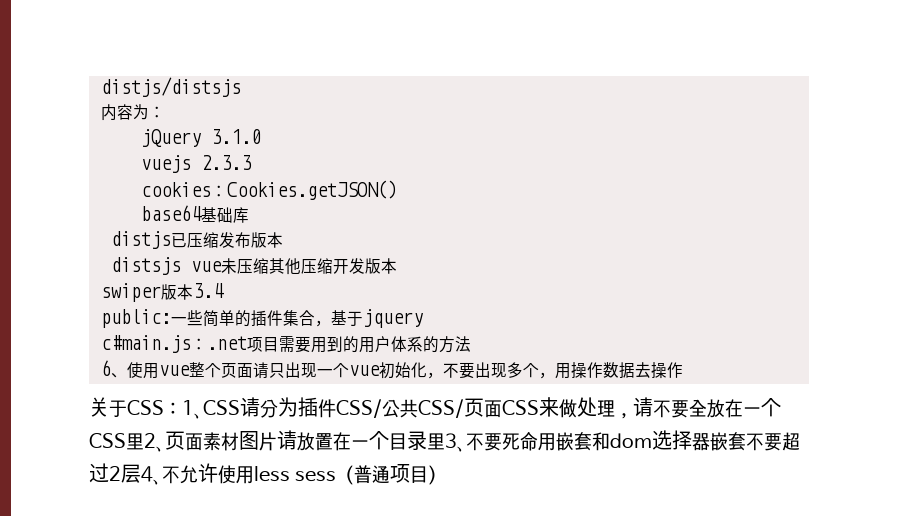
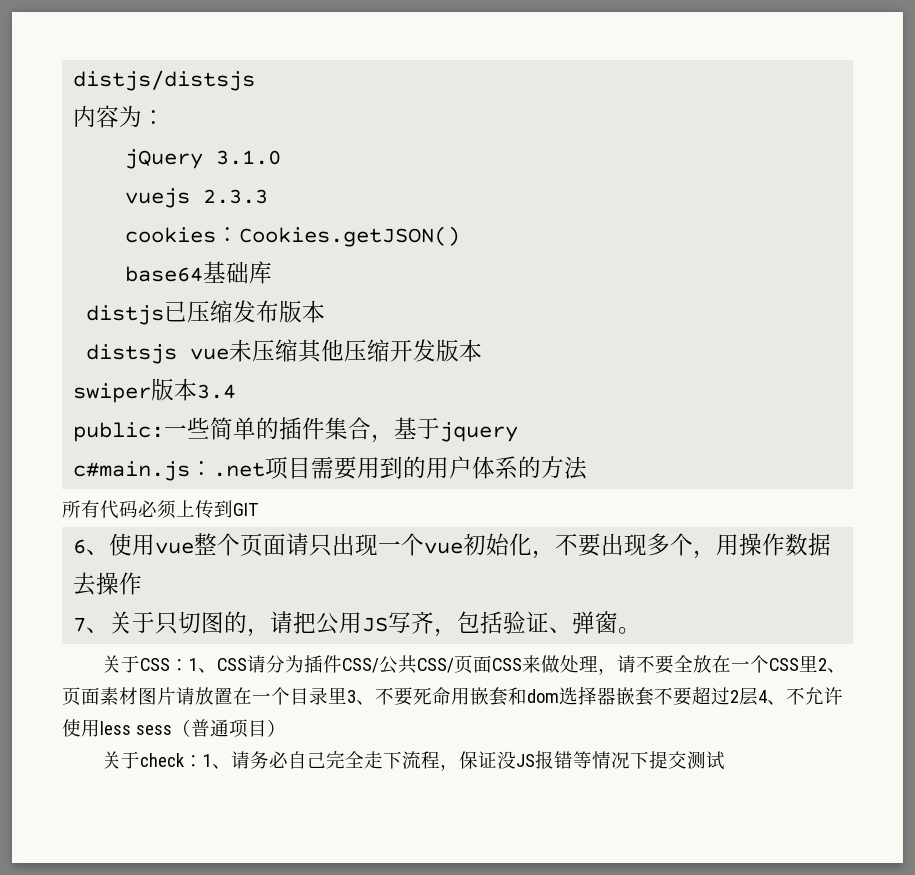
(471, 344) none -> [62,500,259,519] // 所有代码必须上传到GIT
(683, 370) none -> [73,611,642,637] // 7、关于只切图的，请把公用JS写齐，包括验证、弹窗。
(447, 475) none -> [102,750,726,771] // 关于check：1、请务必自己完全走下流程，保证没JS报错等情况下提交测试

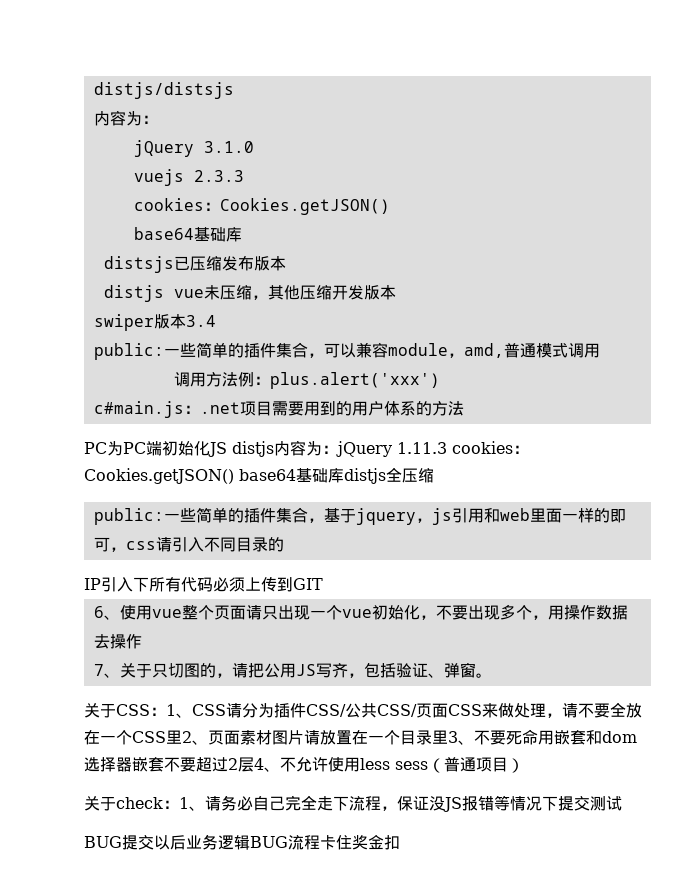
[86,305,165,325] distjs -> [103,256,174,273] distsjs
[86,344,178,364] distsjs -> [103,285,164,302] distjs
(299, 350) none -> [251,295,268,300] ，
[394,417,519,442] 基于jquery -> [323,342,600,358] [173,372,440,389] 可以兼容module，amd,普通模式调用 // 调用方法例：plus.alert('xxx')
(588, 468) none -> [84,440,529,457] [84,467,434,484] [93,507,626,525] [93,537,284,552] [84,577,149,592] PC为PC端初始化JS distjs内容为：jQuery 1.11.3 cookies：Cookies.getJSON() base64基础库distjs全压缩 // public:一些简单的插件集合，基于jquery，js引用和web里面一样的即可，css请引入不同目录的 // IP引入下
(726, 760) none -> [84,834,400,850] // BUG提交以后业务逻辑BUG流程卡住奖金扣

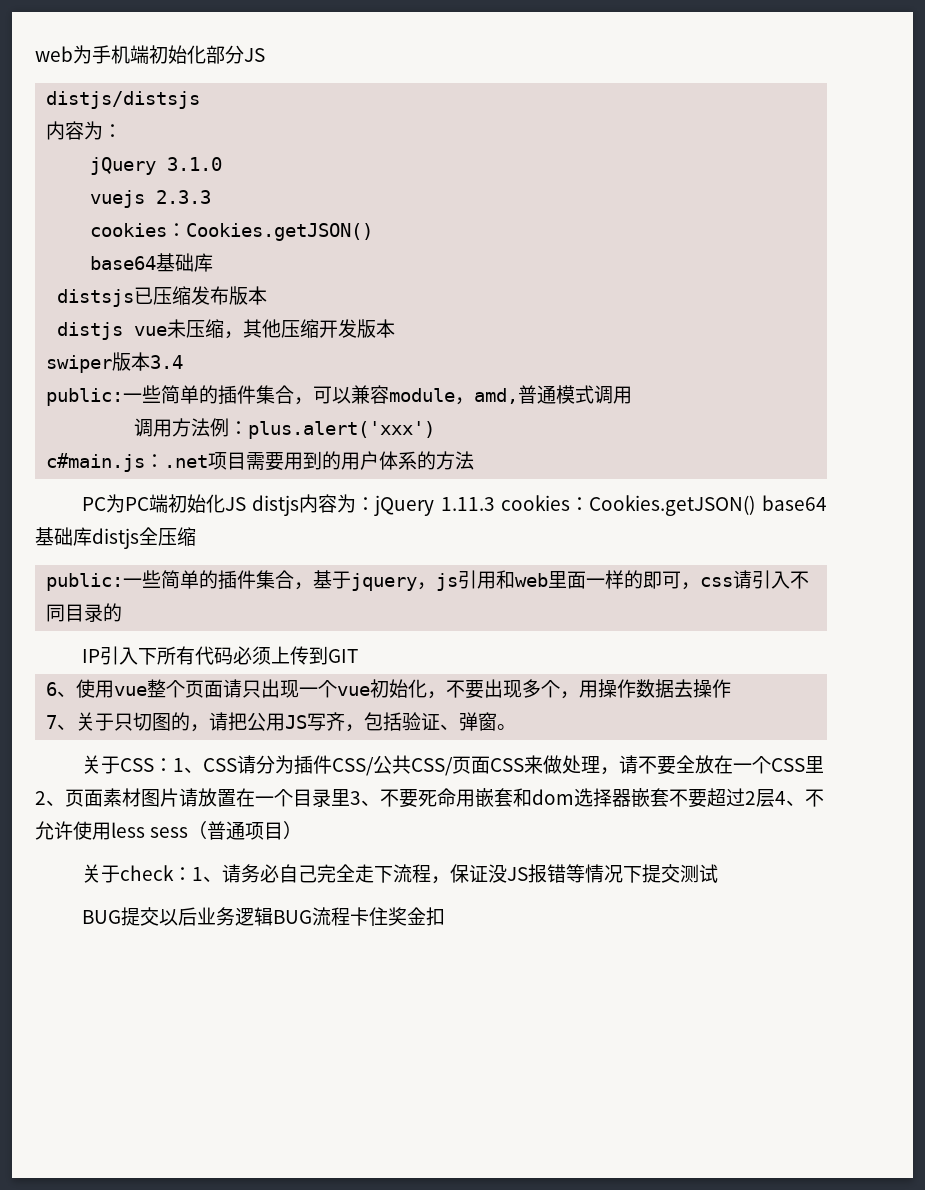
(93, 90) none -> [35,45,265,64] web为手机端初始化部分JS //

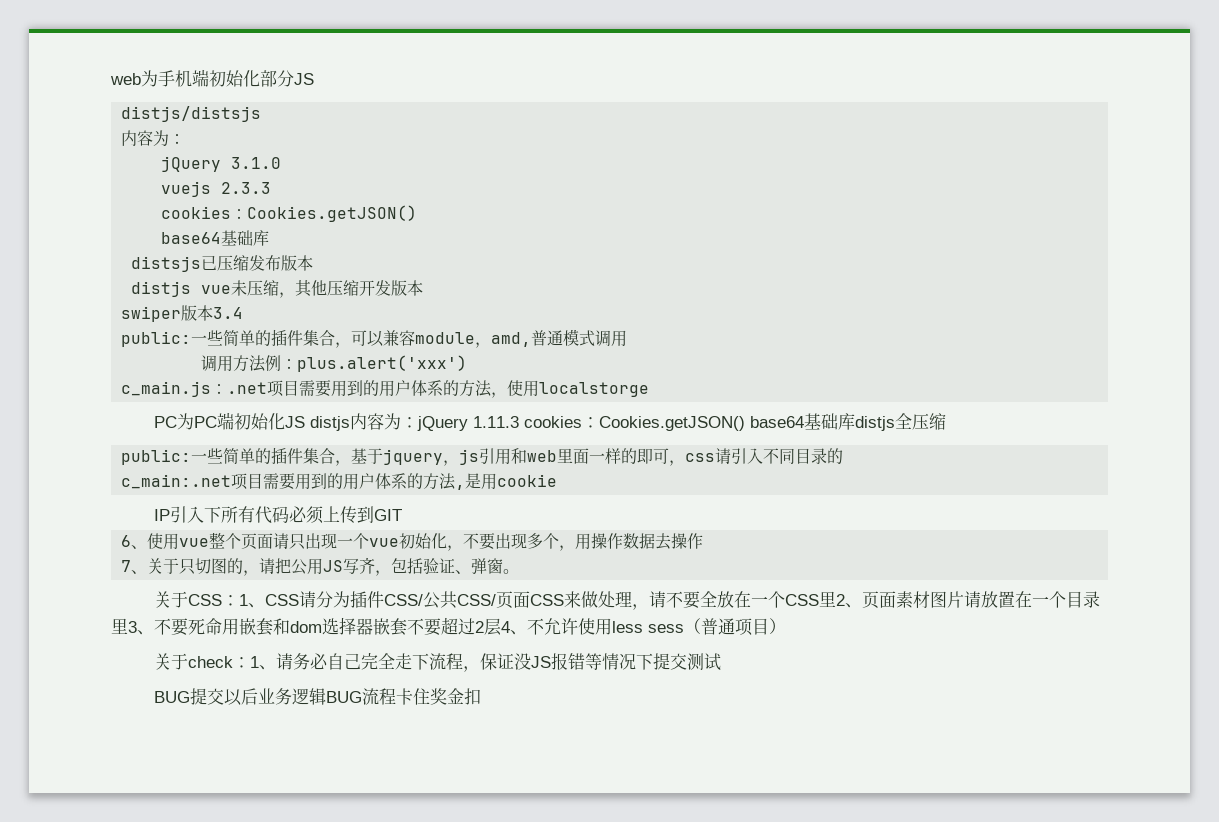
[46,453,146,472] c#main.js -> [121,381,212,397] c_main.js
(475, 460) none -> [491,380,650,398] ，使用localstorge
(123, 612) none -> [121,473,558,490] // c_main:.net项目需要用到的用户体系的方法,是用cookie

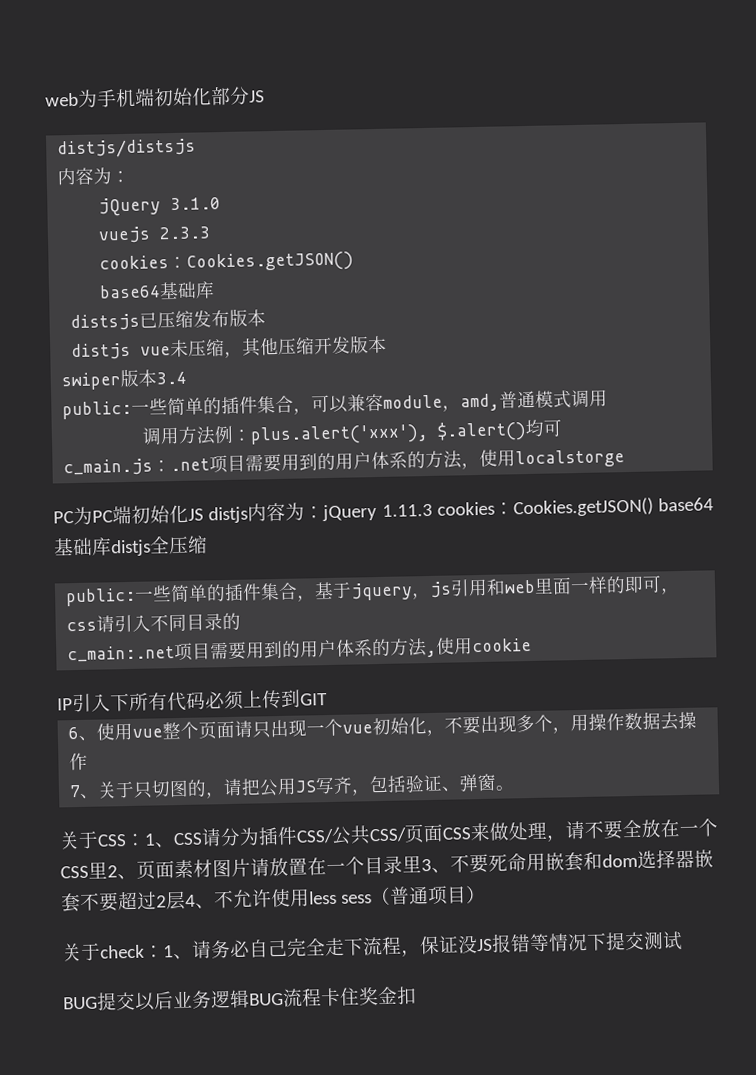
[297,355,468,372] plus.alert('xxx') -> [250,419,564,446] plus.alert('xxx'), $.alert()均可
[465,473,482,489] 是 -> [436,637,456,655] 使

